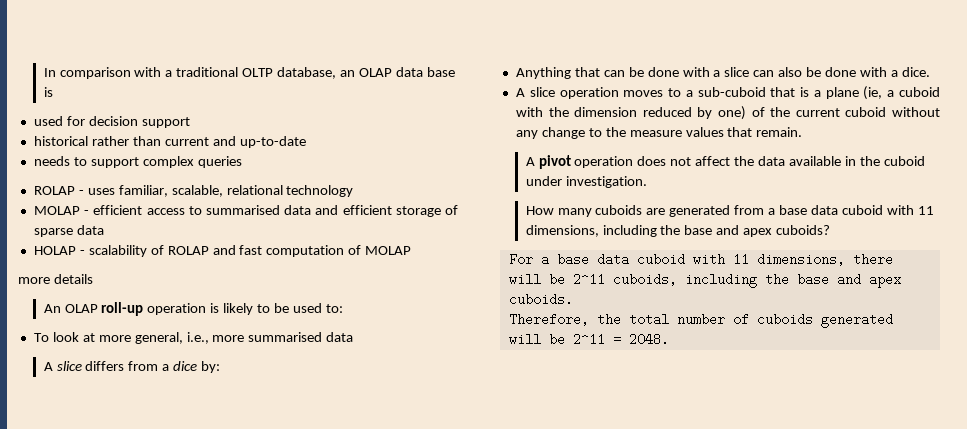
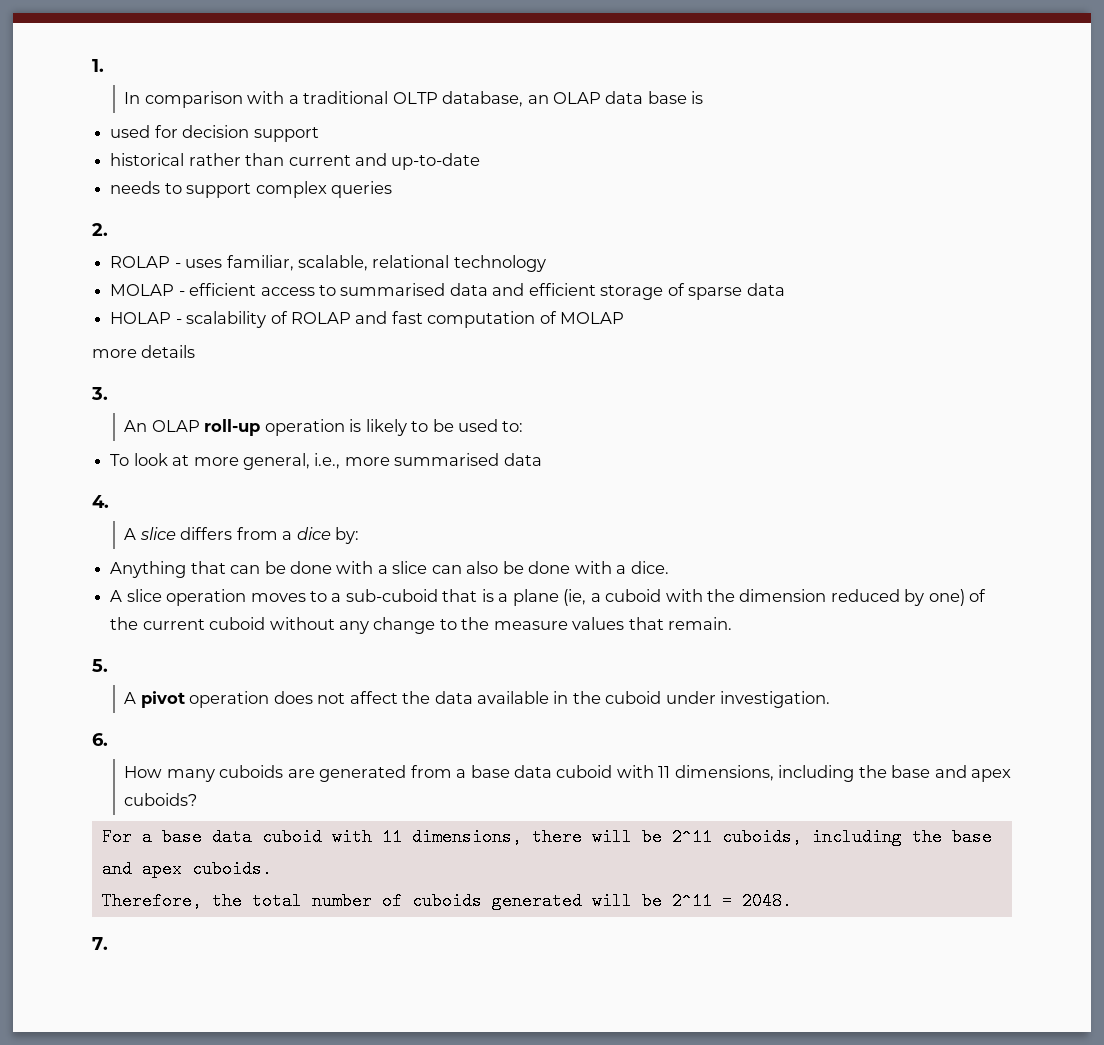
(43, 72) none -> [92,59,104,72] 1. //
(242, 162) none -> [92,223,108,236] // 2.
(93, 279) none -> [91,387,108,400] // 3.
(354, 337) none -> [92,495,109,508] // 4.
(803, 132) none -> [92,659,108,672] // 5.
(647, 182) none -> [92,733,108,746] // 6.
(669, 339) none -> [92,937,108,950] // 7.

